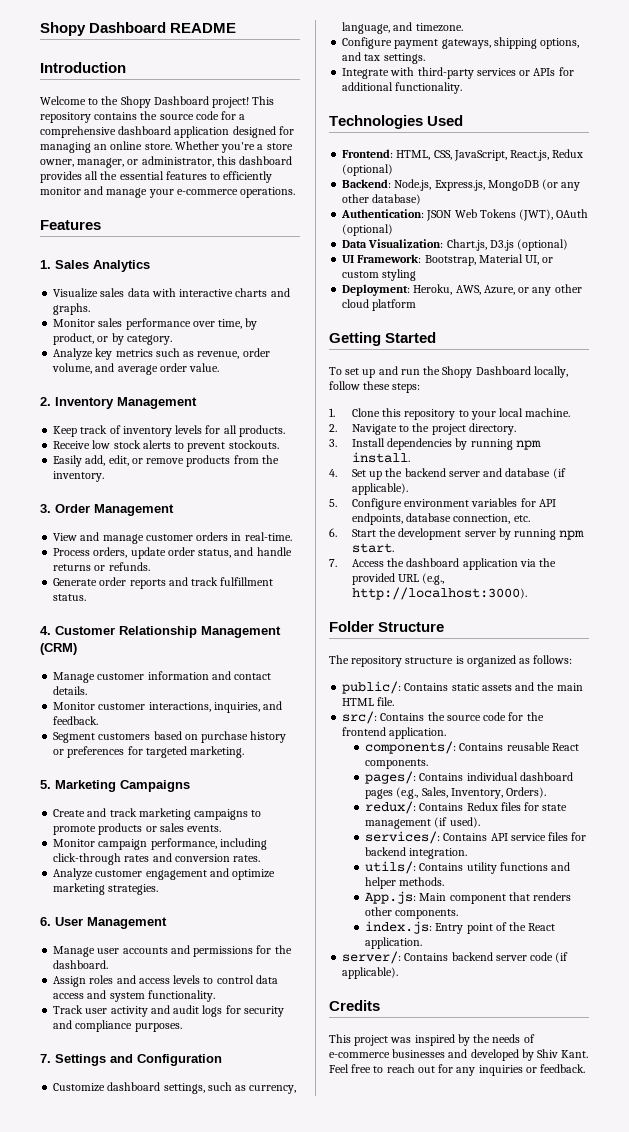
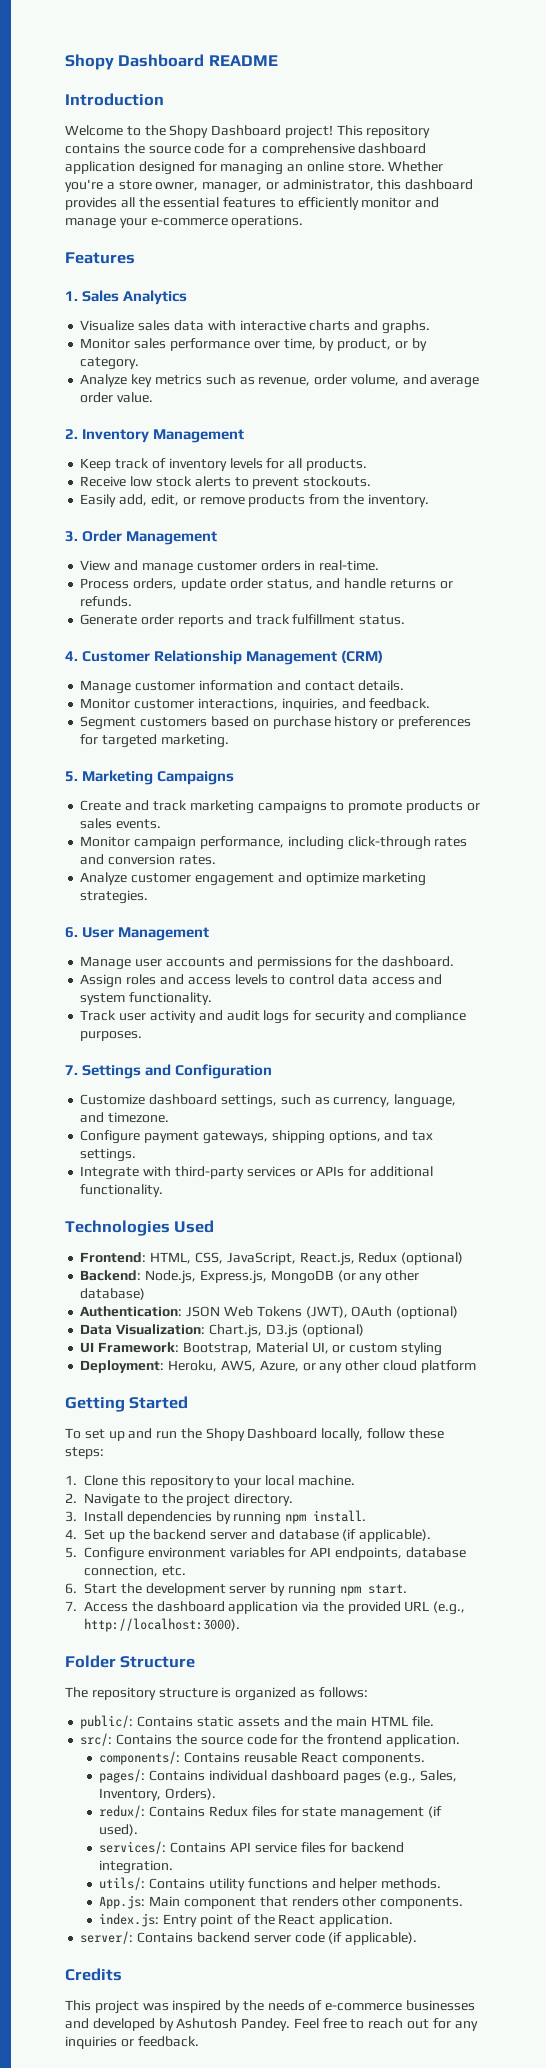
[537,1049,589,1058] Shiv Kant. -> [176,2018,291,2031] Ashutosh Pandey.

